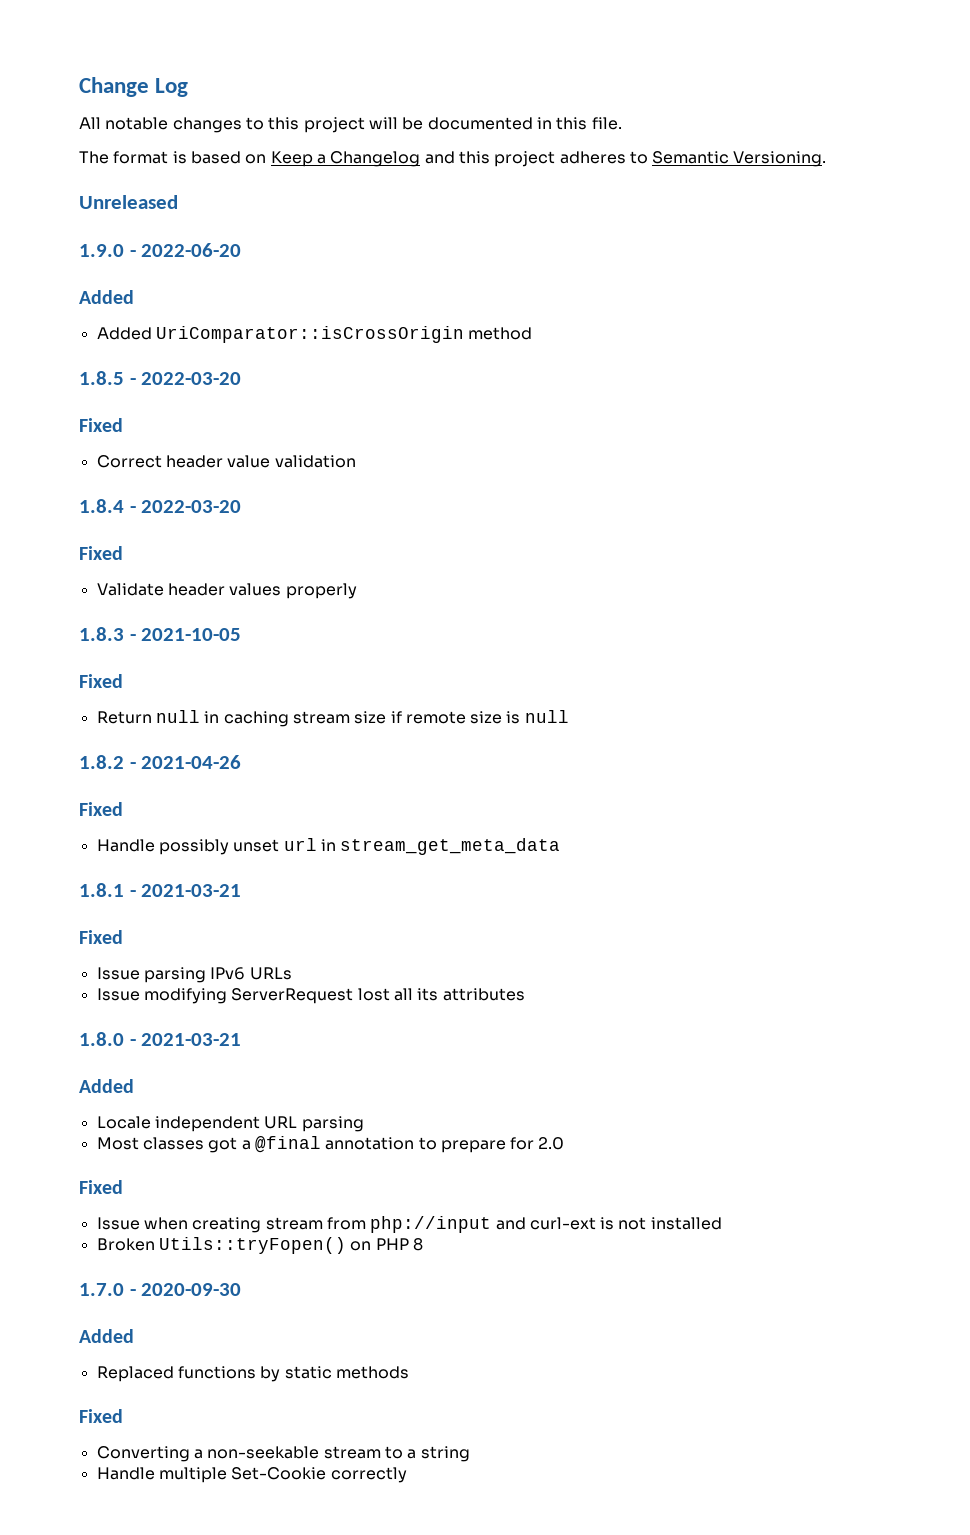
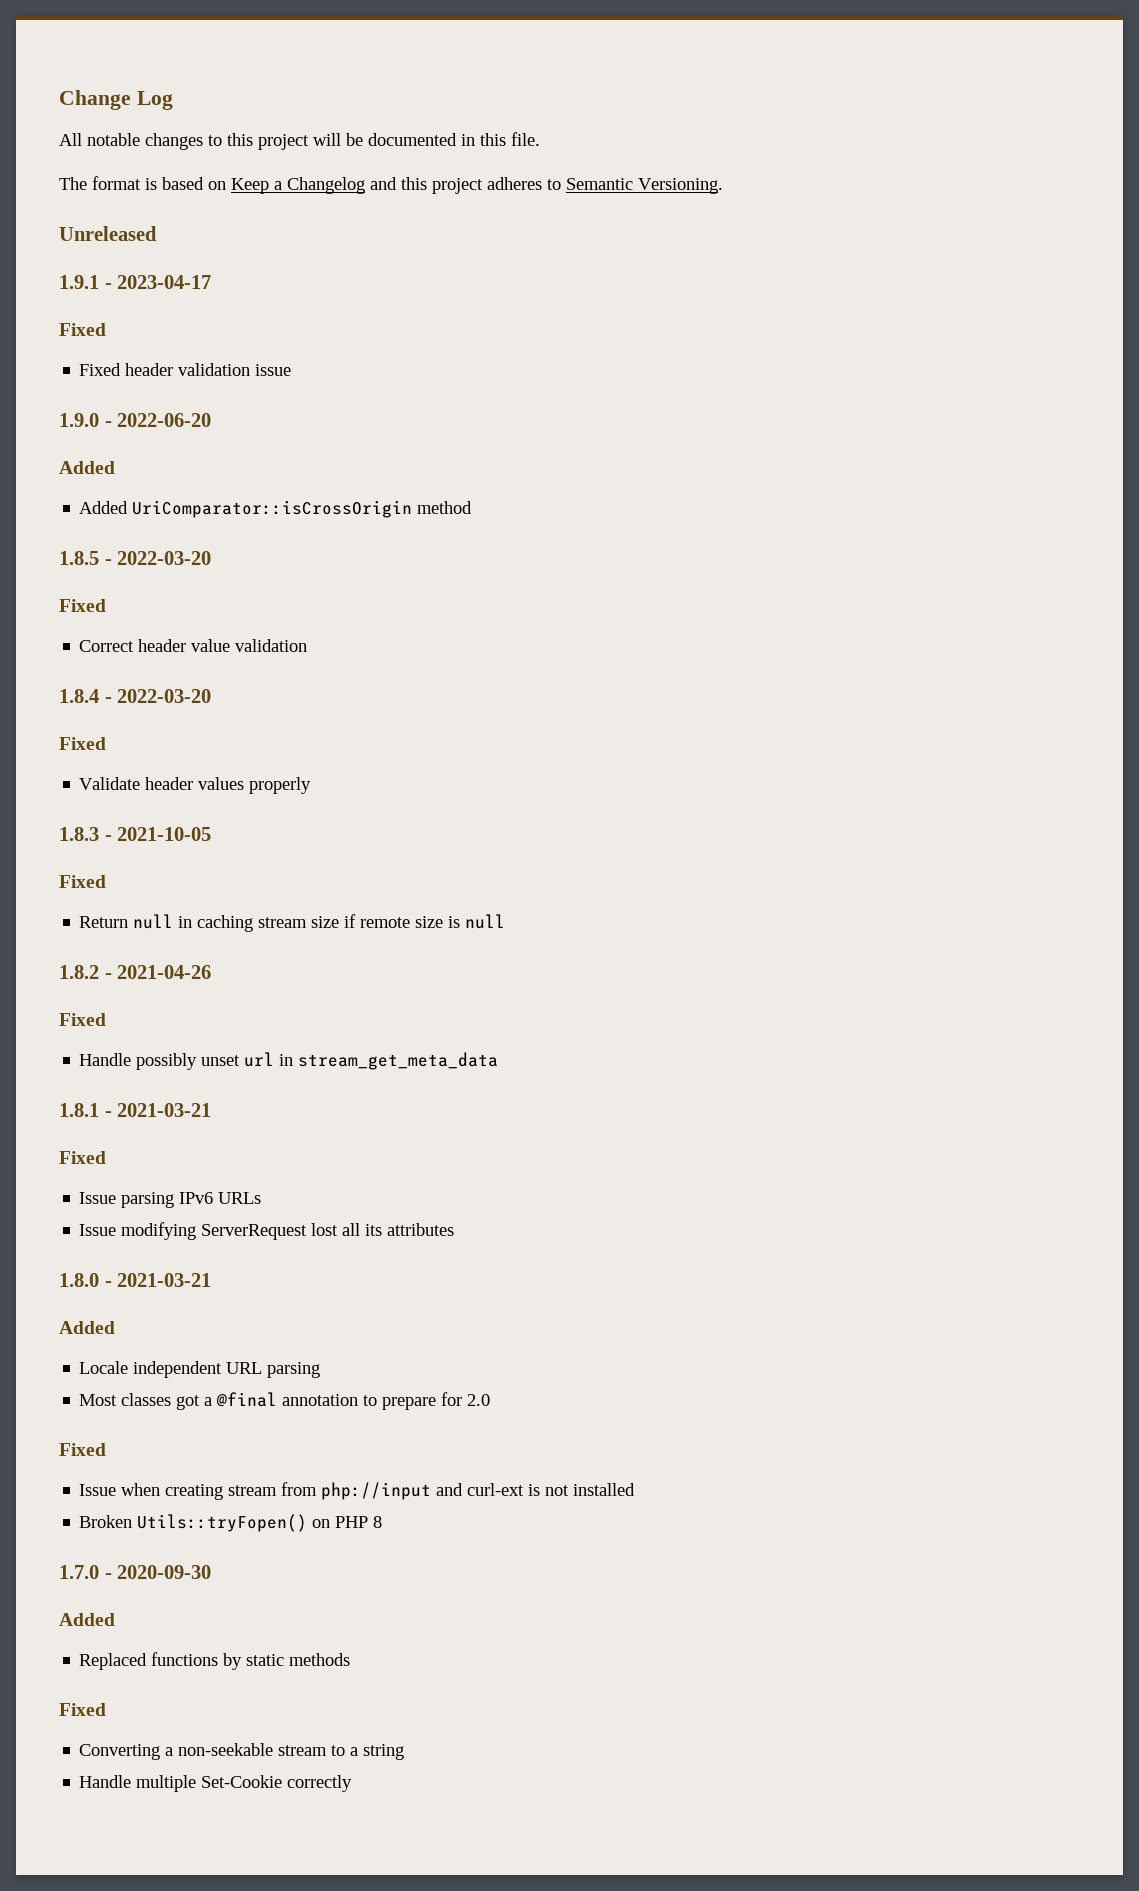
(178, 202) none -> [59,275,212,289] [59,323,106,336] [79,363,292,376] // 1.9.1 - 2023-04-17 // Fixed // Fixed header validation issue

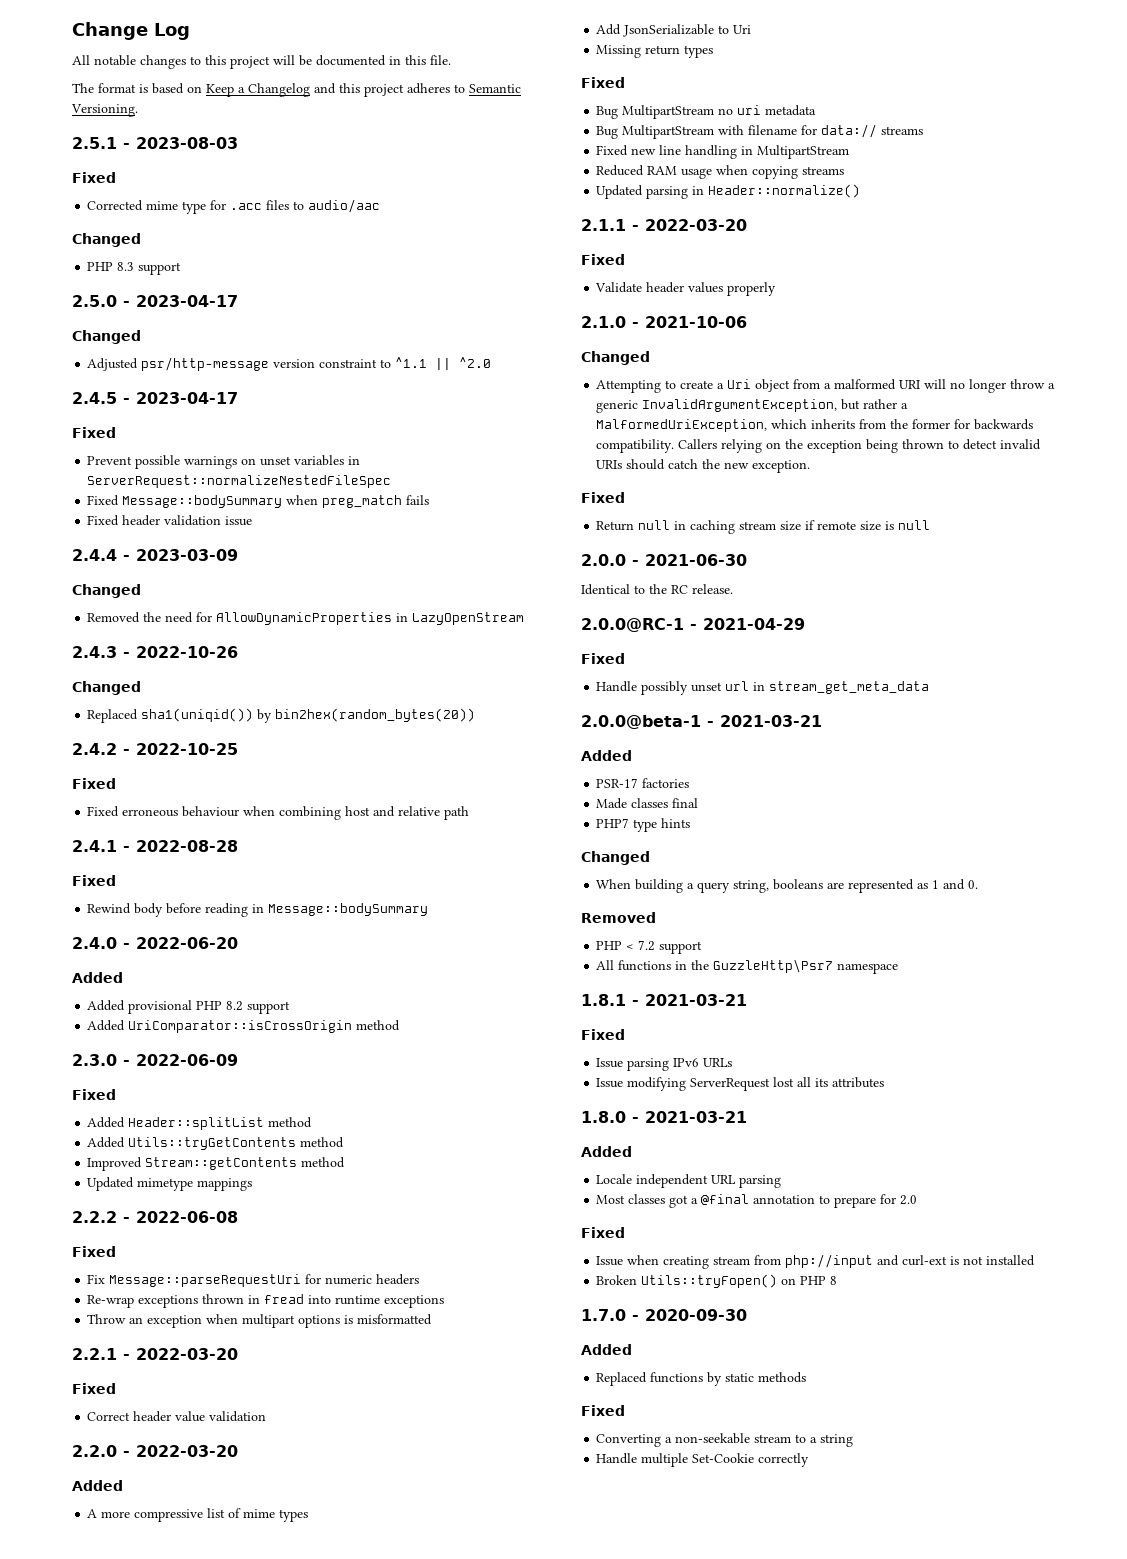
[59,226,157,241] [59,275,212,289] [59,323,106,336] [79,363,292,376] [59,413,212,427] [59,461,115,474] [79,500,473,518] [59,551,99,565] Unreleased // 1.9.1 - 2023-04-17 // Fixed // Fixed header validation issue // 1.9.0 - 2022-06-20 // Added // Added UriComparator::isCrossOrigin method // 1.8.5 -> [72,137,238,149] [72,172,116,183] [87,199,381,214] [72,233,141,247] [87,262,182,275] [72,295,238,307] [72,330,141,344] [87,357,492,371] [72,392,238,404] [72,427,116,438] [87,455,361,469] [87,475,392,488] [87,495,430,508] [87,515,253,526] [72,549,238,561] [72,584,141,598] [87,612,525,625] [72,646,238,658] [72,681,141,695] [87,708,476,723] [72,743,238,755] [72,778,116,789] [87,806,470,820] [72,840,238,852] [72,875,116,886] [87,903,429,917] [72,937,238,949] [72,972,123,983] [87,1000,291,1014] [87,1020,401,1033] [72,1054,238,1066] [72,1089,116,1100] [87,1117,313,1130] [87,1137,345,1150] [87,1157,346,1171] [87,1177,253,1191] [72,1211,238,1223] [72,1246,116,1257] [87,1274,420,1287] [87,1294,445,1308] [87,1314,433,1328] [72,1348,117,1360] 2.5.1 - 2023-08-03 // Fixed // Corrected mime type for .acc files to audio/aac // Changed // PHP 8.3 support // 2.5.0 - 2023-04-17 // Changed // Adjusted psr/http-message version constraint to ^1.1 || ^2.0 // 2.4.5 - 2023-04-17 // Fixed // Prevent possible warnings on unset variables in ServerRequest::normalizeNestedFileSpec // Fixed Message::bodySummary when preg_match fails // Fixed header validation issue // 2.4.4 - 2023-03-09 // Changed // Removed the need for AllowDynamicProperties in LazyOpenStream // 2.4.3 - 2022-10-26 // Changed // Replaced sha1(uniqid()) by bin2hex(random_bytes(20)) // 2.4.2 - 2022-10-25 // Fixed // Fixed erroneous behaviour when combining host and relative path // 2.4.1 - 2022-08-28 // Fixed // Rewind body before reading in Message::bodySummary // 2.4.0 - 2022-06-20 // Added // Added provisional PHP 8.2 support // Added UriComparator::isCrossOrigin method // 2.3.0 - 2022-06-09 // Fixed // Added Header::splitList method // Added Utils::tryGetContents method // Improved Stream::getContents method // Updated mimetype mappings // 2.2.2 - 2022-06-08 // Fixed // Fix Message::parseRequestUri for numeric headers // Re-wrap exceptions thrown in fread into runtime exceptions // Throw an exception when multipart options is misformatted // 2.2.1
[59,689,99,703] 1.8.4 -> [72,1445,238,1457] [72,1480,123,1491] [87,1508,309,1522] [596,24,752,37] [596,45,714,58] [581,77,625,88] [596,105,817,119] [596,124,924,139] [596,145,850,159] [596,165,845,179] [596,184,861,199] [581,219,626,231] 2.2.0 - 2022-03-20 // Added // A more compressive list of mime types // Add JsonSerializable to Uri // Missing return types // Fixed // Bug MultipartStream no uri metadata // Bug MultipartStream with filename for data:// streams // Fixed new line handling in MultipartStream // Reduced RAM usage when copying streams // Updated parsing in Header::normalize() // 2.1.1
[59,827,212,841] 1.8.3 - 2021-10-05 -> [581,316,747,328] [581,351,650,365] [596,379,1056,393] [596,399,909,413] [596,419,1034,432] [596,439,1042,453] [596,459,811,473] 2.1.0 - 2021-10-06 // Changed // Attempting to create a Uri object from a malformed URI will no longer throw a generic InvalidArgumentException, but rather a MalformedUriException, which inherits from the former for backwards compatibility. Callers relying on the exception being thrown to detect invalid URIs should catch the new exception.
[59,965,212,979] 1.8.2 - 2021-04-26 -> [581,554,747,566] [581,584,733,595] [581,618,805,632] 2.0.0 - 2021-06-30 // Identical to the RC release. // 2.0.0@RC-1 - 2021-04-29
(499, 1061) none -> [581,715,822,729] [581,750,632,761] [596,778,690,788] [596,798,699,809] [596,818,691,832] [581,851,650,865] [596,879,979,893] [581,912,656,923] [596,940,703,954] [596,959,899,974] // 2.0.0@beta-1 - 2021-03-21 // Added // PSR-17 factories // Made classes final // PHP7 type hints // Changed // When building a query string, booleans are represented as 1 and 0. // Removed // PHP < 7.2 support // All functions in the GuzzleHttp\Psr7 namespace

